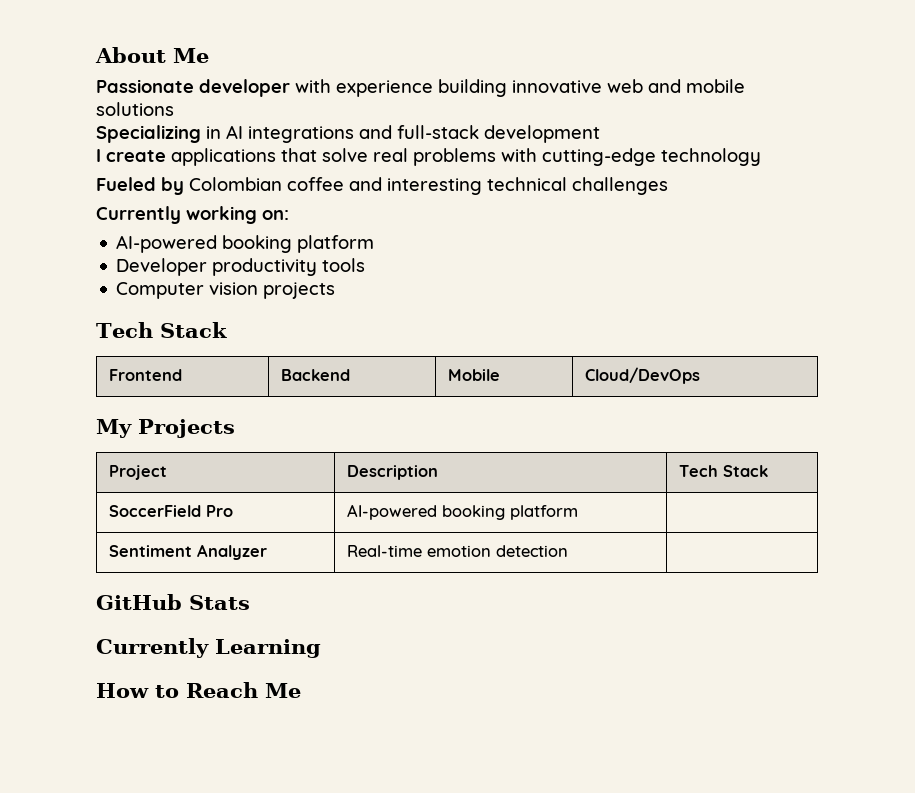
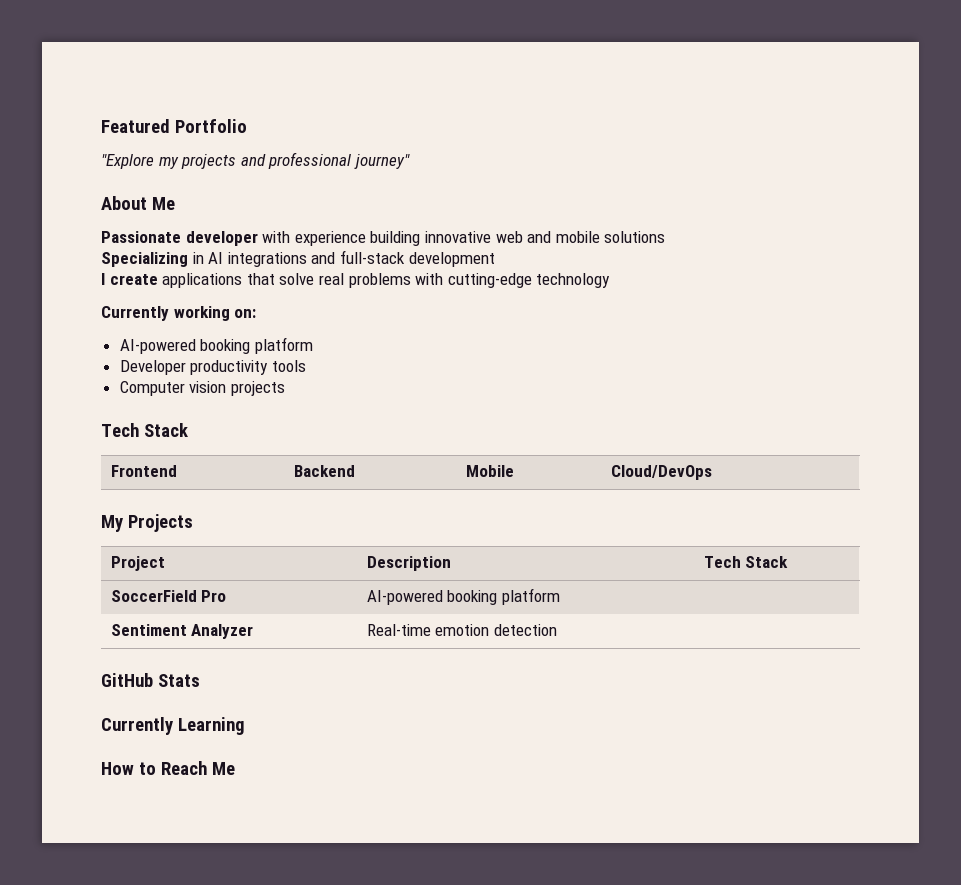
(95, 55) none -> [101,119,247,133] [101,152,410,169] Featured Portfolio // "Explore my projects and professional journey" //
[96,177,668,195] // Fueled by Colombian coffee and interesting technical challenges -> (611, 280) none

